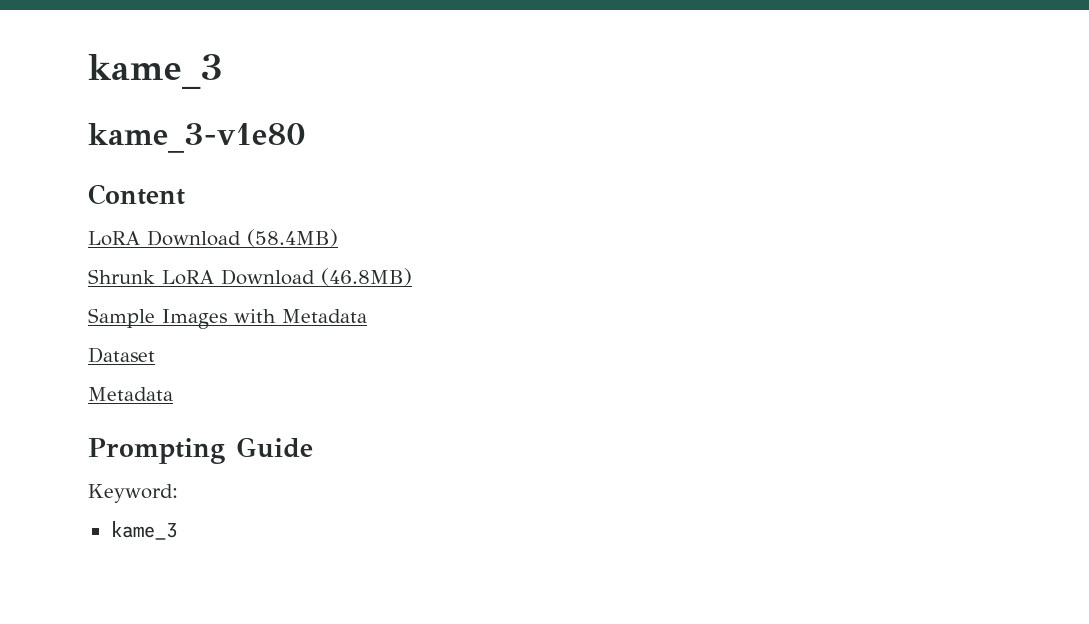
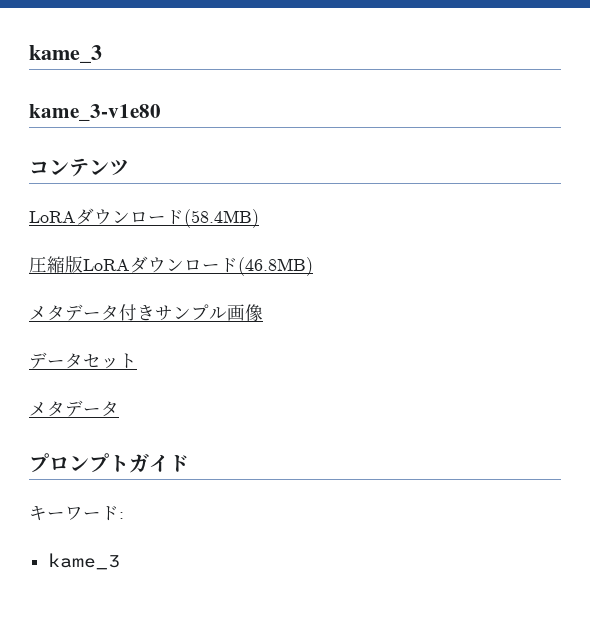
[88,184,185,205] [88,229,338,247] [88,268,412,286] [88,308,367,329] [88,347,155,363] [88,387,173,401] [88,437,313,464] [88,484,178,503] Content // LoRA Download (58.4MB) // Shrunk LoRA Download (46.8MB) // Sample Images with Metadata // Dataset // Metadata // Prompting Guide // Keyword: -> [29,158,129,177] [29,208,259,228] [29,255,313,276] [29,304,263,322] [29,352,137,369] [29,400,119,417] [29,453,189,473] [29,506,124,521] コンテンツ // LoRAダウンロード(58.4MB) // 圧縮版LoRAダウンロード(46.8MB) // メタデータ付きサンプル画像 // データセット // メタデータ // プロンプトガイド // キーワード:

